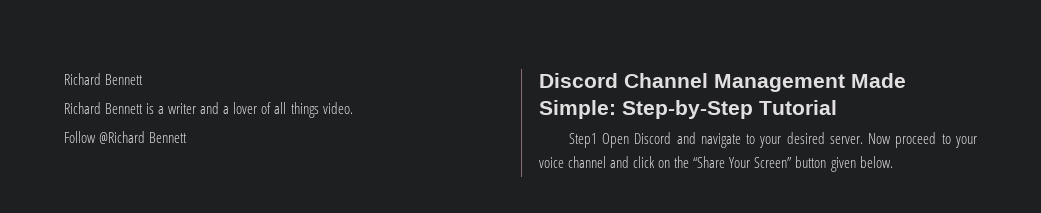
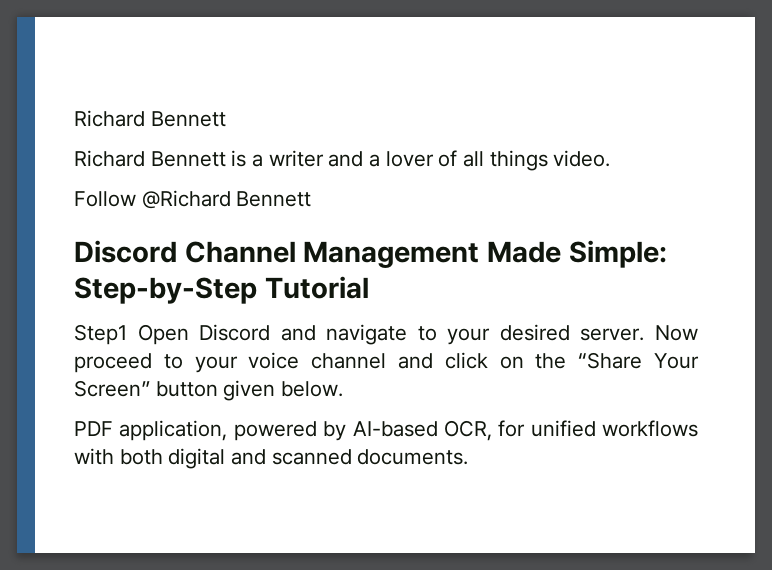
(893, 162) none -> [74,420,698,441] [74,448,469,469] // PDF application, powered by AI-based OCR, for unified workflows with both digital and scanned documents.

